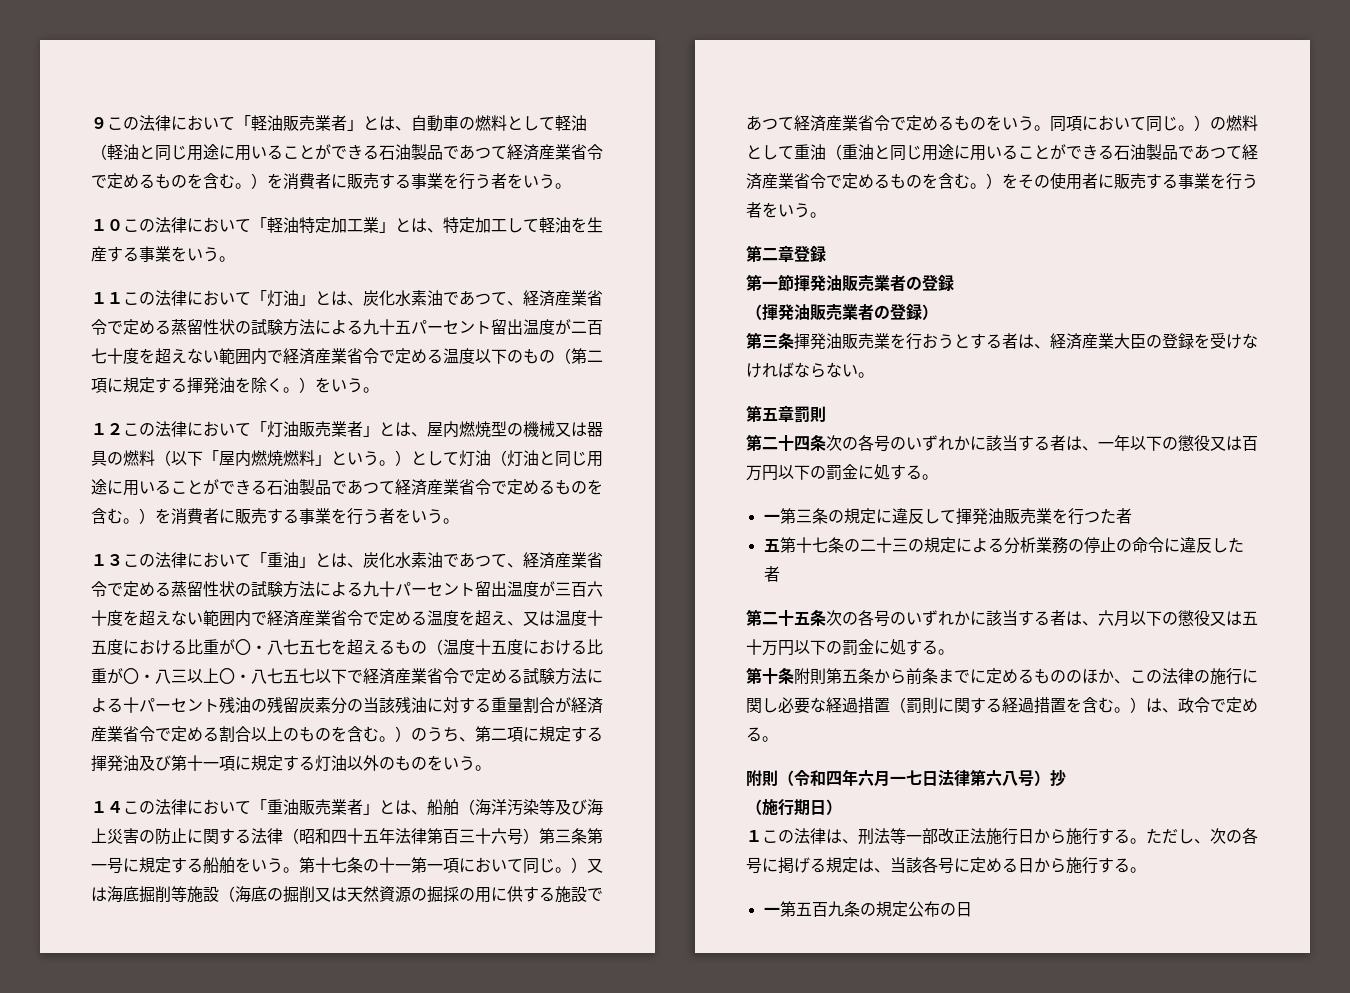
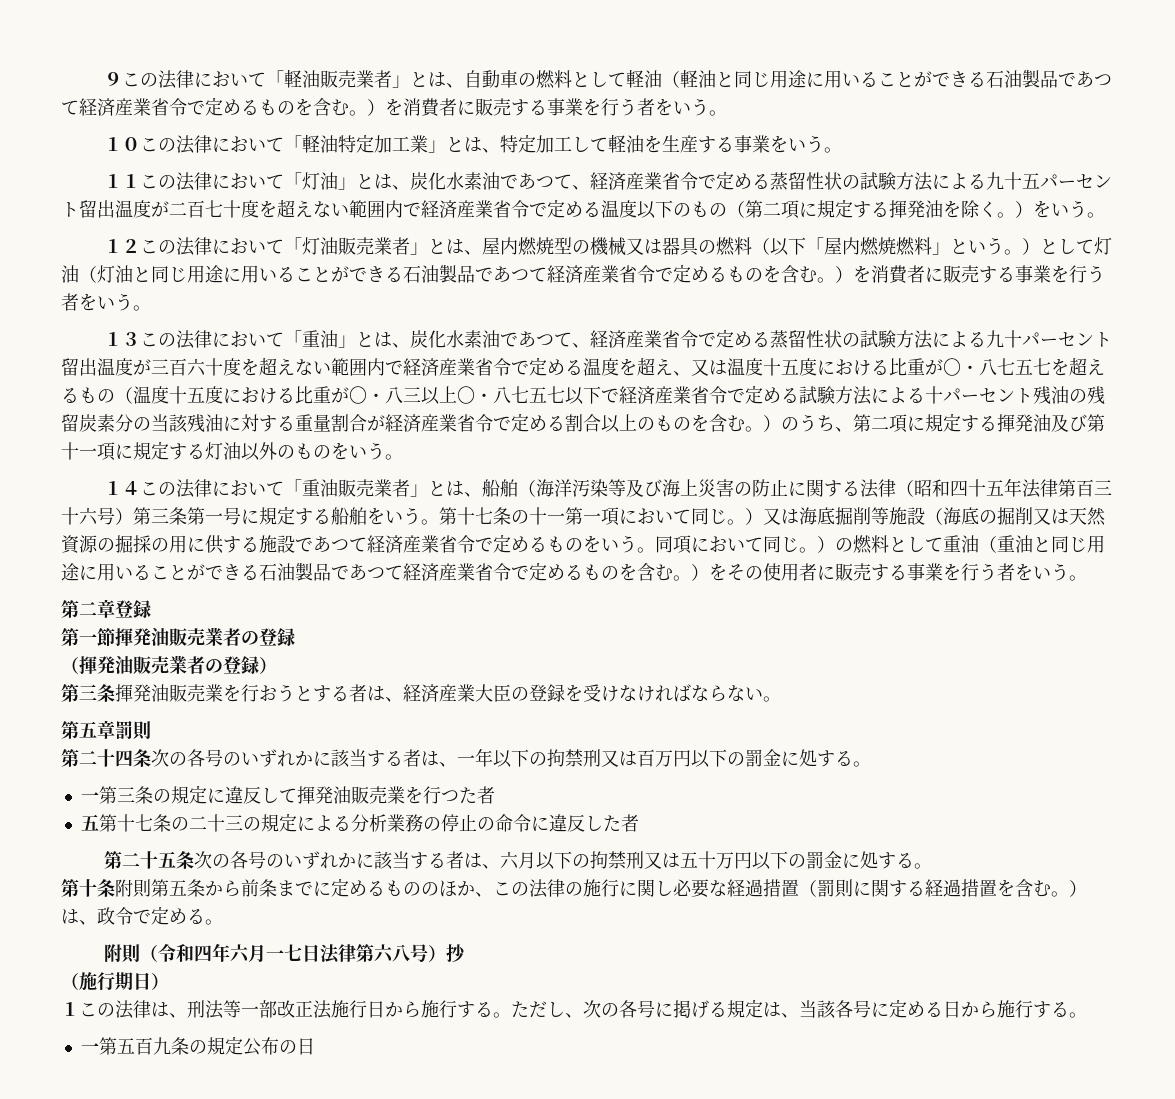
[1178,435,1210,451] 懲役 -> [547,749,601,767] 拘禁刑
[1178,610,1210,626] 懲役 -> [589,851,644,869] 拘禁刑

